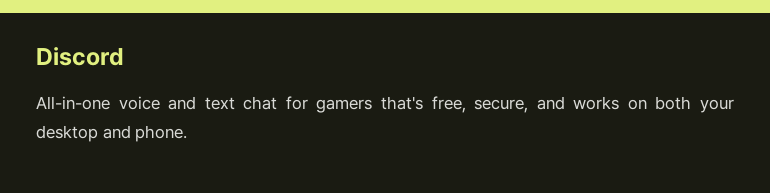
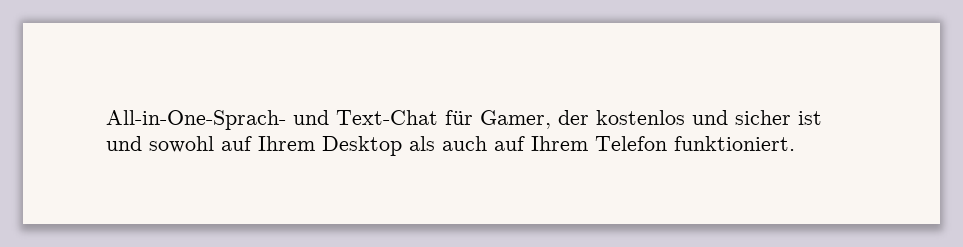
[36,47,124,66] [36,96,734,113] [36,125,188,142] Discord // All-in-one voice and text chat for gamers that's free, secure, and works on both your desktop and phone. -> [106,110,822,130] [106,136,795,156] All-in-One-Sprach- und Text-Chat für Gamer, der kostenlos und sicher ist und sowohl auf Ihrem Desktop als auch auf Ihrem Telefon funktioniert.

